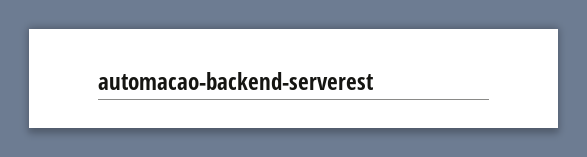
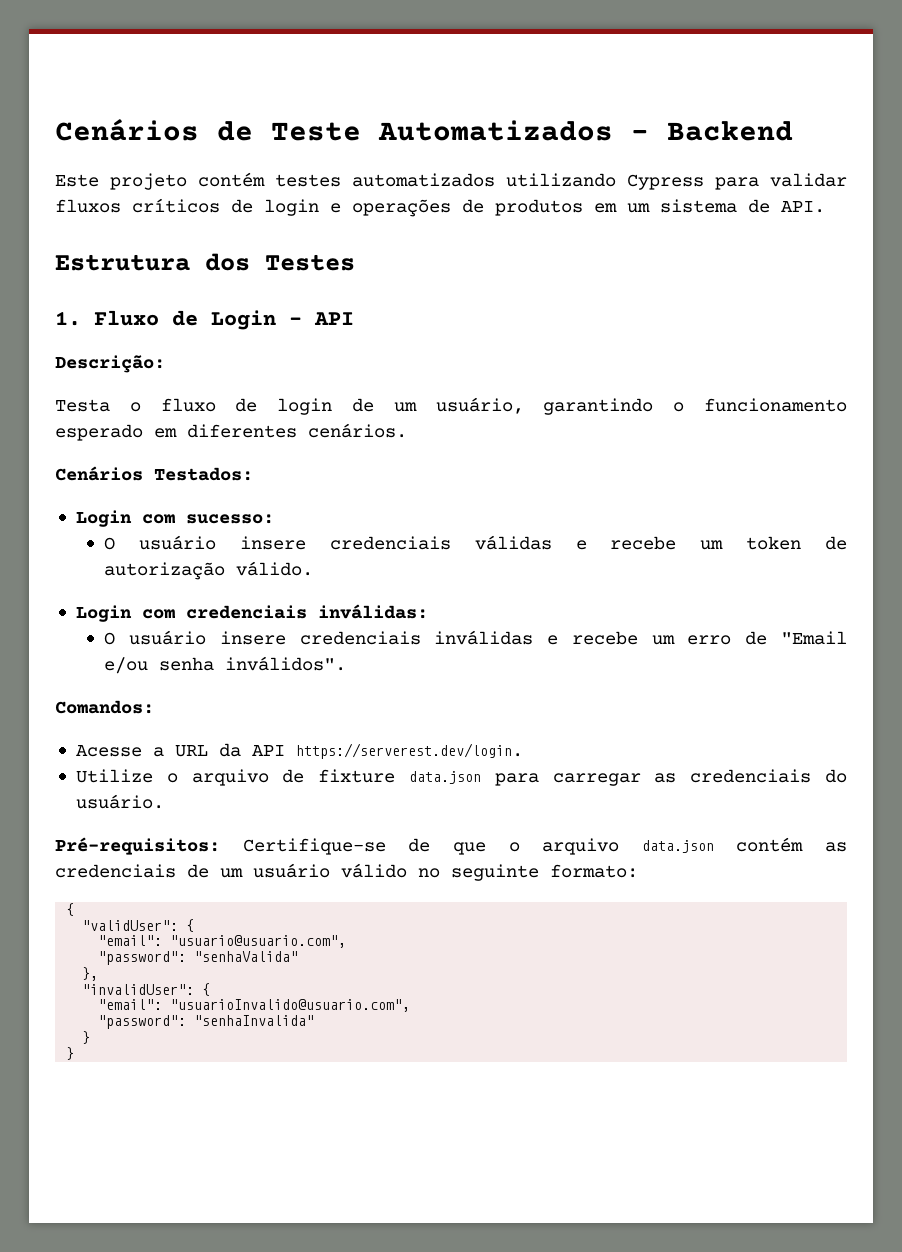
[98,72,373,90] automacao-backend-serverest -> [55,119,793,141] [55,172,847,190] [55,198,825,217] [55,253,355,271] [55,310,354,330] [55,355,165,373] [55,397,847,415] [55,423,407,441] [55,466,253,481] [75,510,274,527] [104,535,848,550] [104,561,314,580] [75,604,428,622] [104,630,847,645] [104,656,347,674] [55,700,154,714] [75,743,523,759] [75,769,847,786] [75,794,164,809] [55,837,847,855] [55,863,638,881] [66,903,75,916] [82,919,195,932] [98,935,347,948] [98,951,299,965] [82,967,99,981] [82,983,211,996] [98,999,411,1012] [98,1015,315,1029] [82,1031,91,1044] [66,1047,75,1060] Cenários de Teste Automatizados - Backend // Este projeto contém testes automatizados utilizando Cypress para validar fluxos críticos de login e operações de produtos em um sistema de API. // Estrutura dos Testes // 1. Fluxo de Login - API // Descrição: // Testa o fluxo de login de um usuário, garantindo o funcionamento esperado em diferentes cenários. // Cenários Testados: // Login com sucesso: // O usuário insere credenciais válidas e recebe um token de autorização válido. // Login com credenciais inválidas: // O usuário insere credenciais inválidas e recebe um erro de "Email e/ou senha inválidos". // Comandos: // Acesse a URL da API https://serverest.dev/login. // Utilize o arquivo de fixture data.json para carregar as credenciais do usuário. // Pré-requisitos: Certifique-se de que o arquivo data.json contém as credenciais de um usuário válido no seguinte formato: // { // "validUser": { // "email": "usuario@usuario.com", // "password": "senhaValida" // }, // "invalidUser": { // "email": "usuarioInvalido@usuario.com", // "password": "senhaInvalida" // } // }

